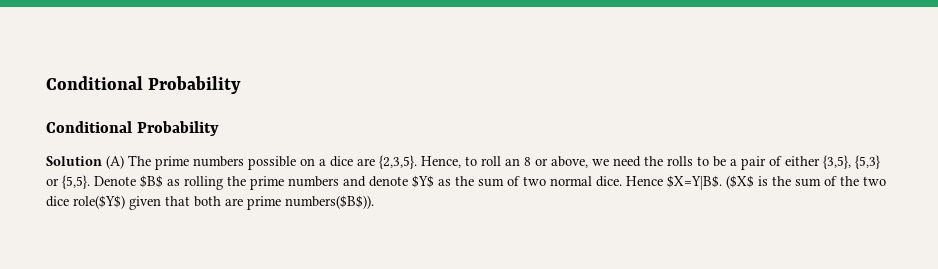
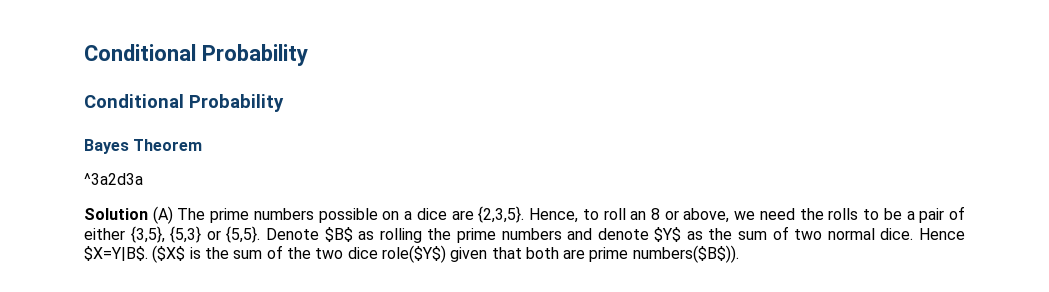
(219, 128) none -> [84,139,203,154] [84,173,143,185] // Bayes Theorem // ^3a2d3a

